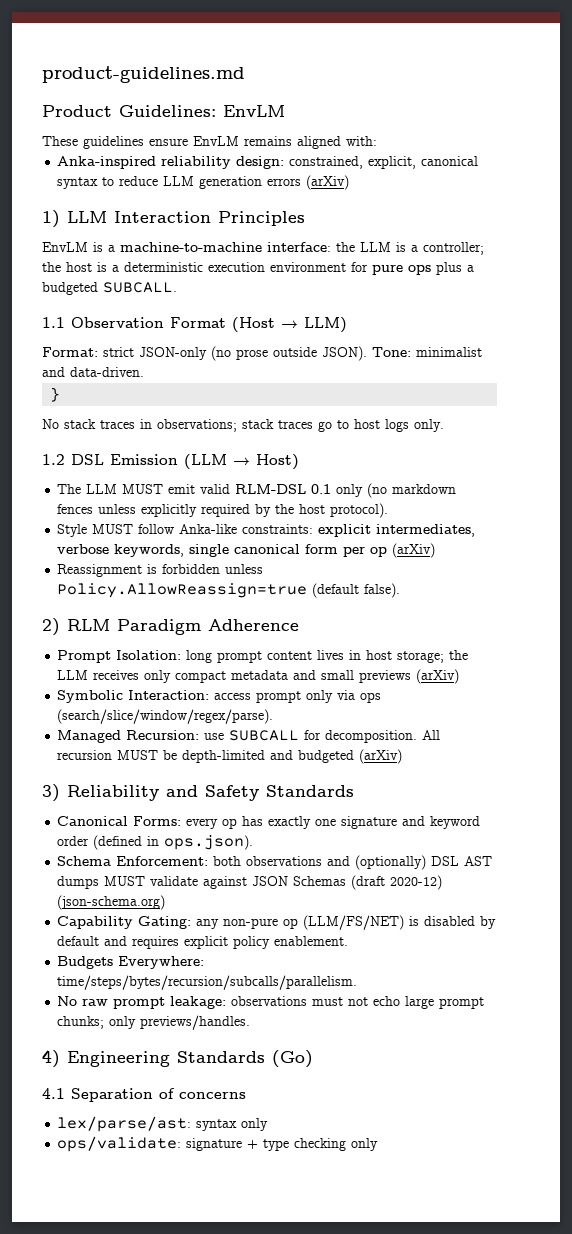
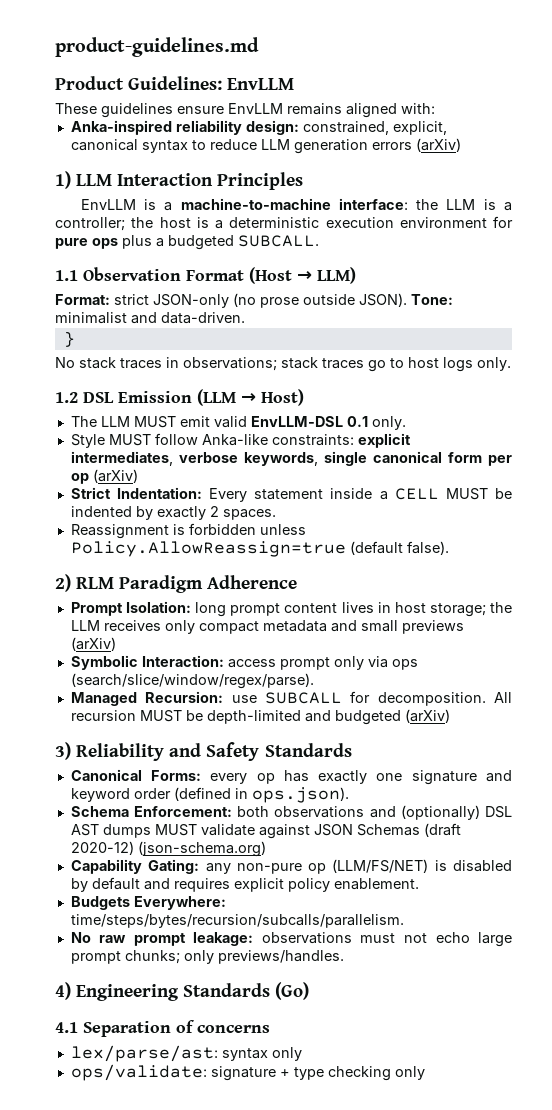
[223,105,285,117] EnvLM -> [227,78,295,90] EnvLLM
[193,136,239,146] EnvLM -> [228,103,283,114] EnvLLM
[42,242,88,252] EnvLM -> [80,199,136,210] EnvLLM
[235,483,457,498] [57,503,389,518] RLM-DSL 0.1 only (no markdown fences unless explicitly required by the host protocol). -> [250,416,406,430] EnvLLM-DSL 0.1 only.
(436, 550) none -> [70,487,513,502] [70,506,276,520] // Strict Indentation: Every statement inside a CELL MUST be indented by exactly 2 spaces.

